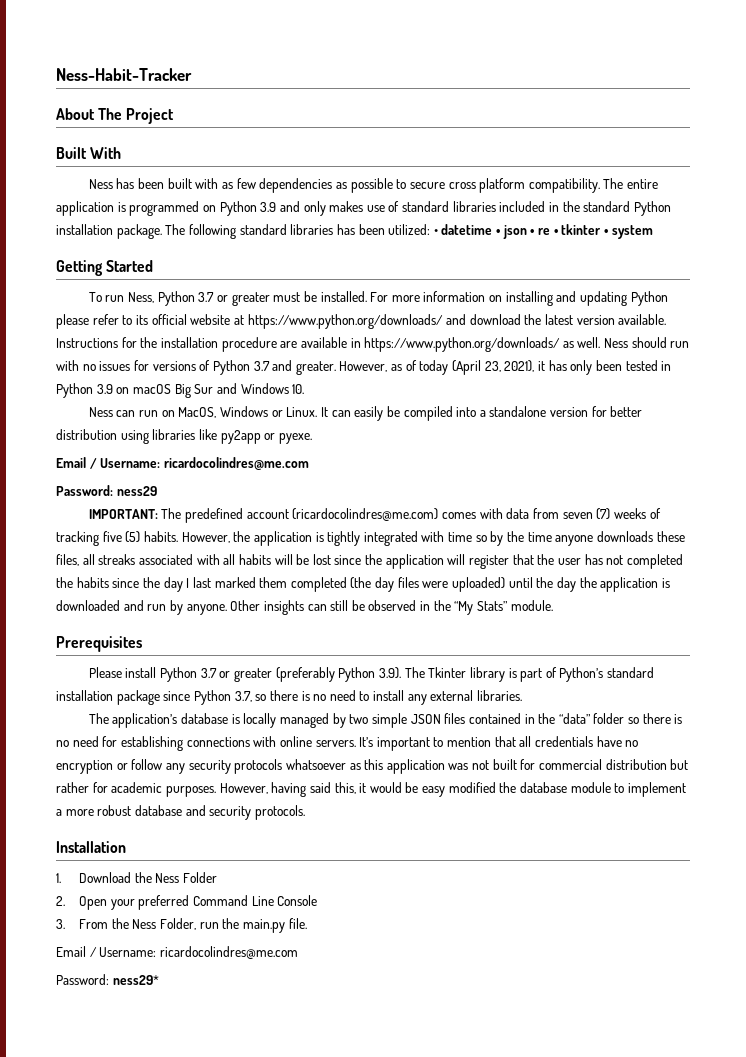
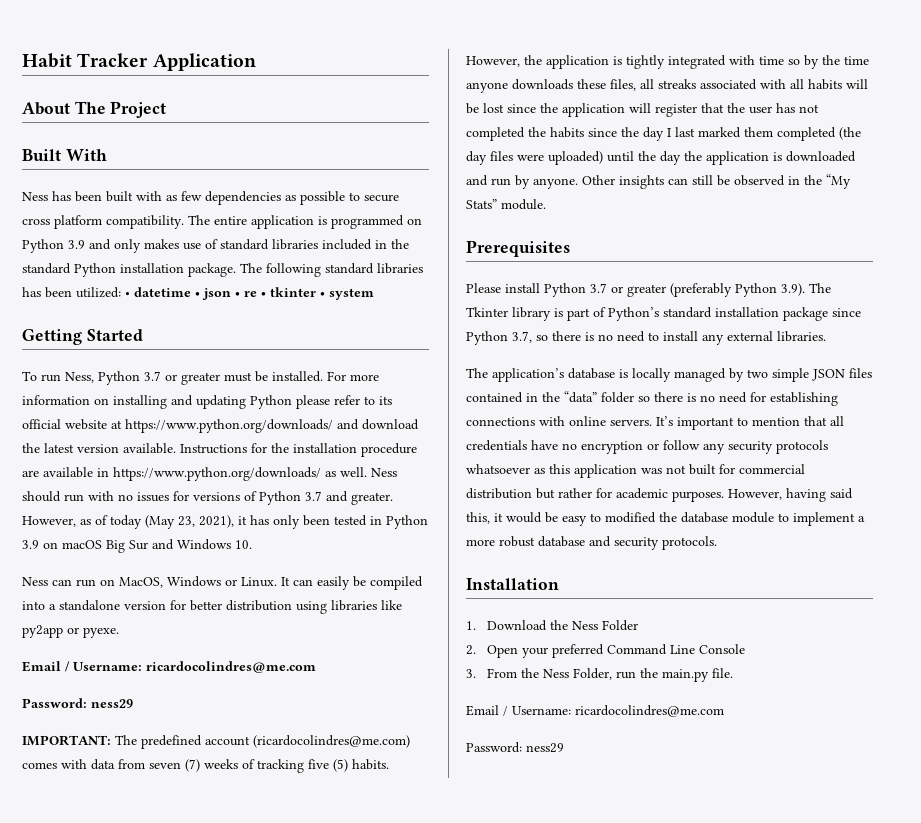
[56,68,192,81] Ness-Habit-Tracker -> [22,53,256,71] Habit Tracker Application
[452,360,482,375] (April -> [145,515,175,529] (May
(446, 791) none -> [590,513,601,522] to
[112,975,159,985] ness29* -> [526,743,564,753] ness29

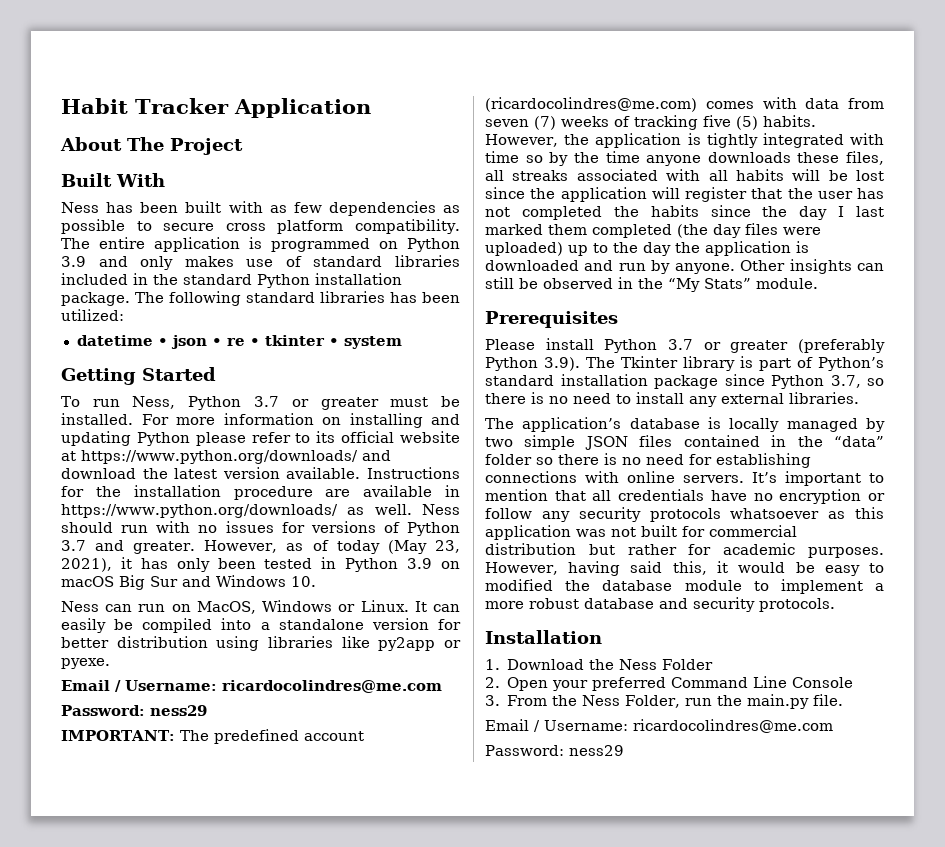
[125,292,130,297] • -> (124, 315) //
[607,151,634,162] until -> [568,243,608,256] up to

